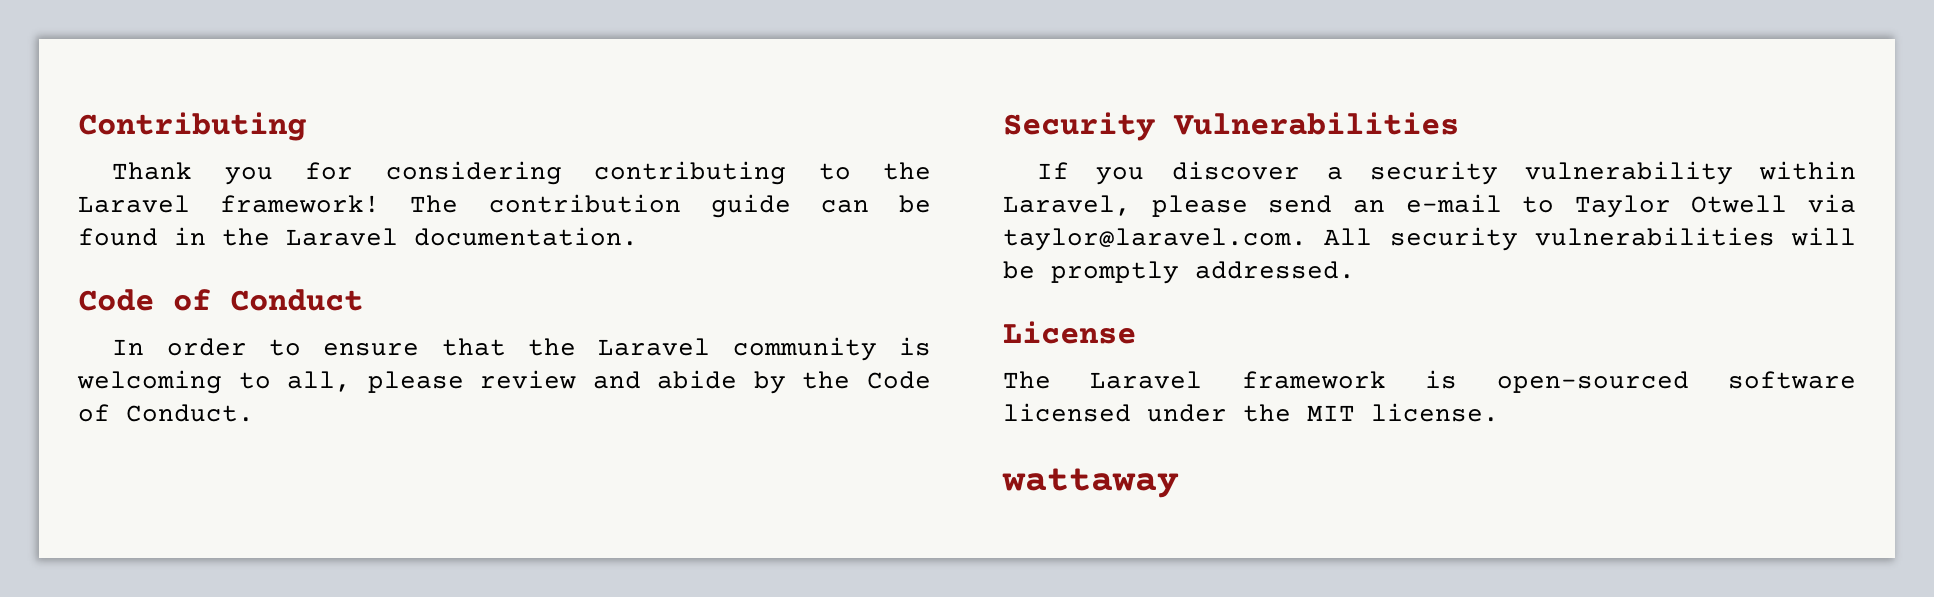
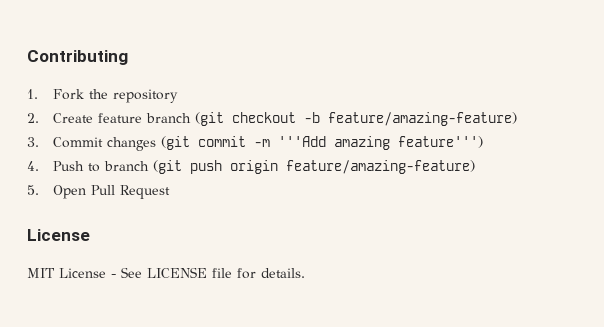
[112,161,931,185] [78,194,931,218] [78,227,638,246] [78,289,363,311] [112,337,931,361] [77,370,931,394] [78,404,254,422] [1003,112,1459,141] [1037,161,1856,185] [1003,194,1856,218] [1003,227,1856,251] [1003,261,1355,284] [1003,321,1136,344] [1003,370,1856,393] [1003,403,1499,422] [1002,468,1179,498] Thank you for considering contributing to the Laravel framework! The contribution guide can be found in the Laravel documentation. // Code of Conduct // In order to ensure that the Laravel community is welcoming to all, please review and abide by the Code of Conduct. // Security Vulnerabilities // If you discover a security vulnerability within Laravel, please send an e-mail to Taylor Otwell via taylor@laravel.com. All security vulnerabilities will be promptly addressed. // License // The Laravel framework is open-sourced software licensed under the MIT license. // wattaway -> [27,89,179,103] [27,112,518,126] [27,136,484,151] [27,160,476,174] [27,185,171,199] [27,229,90,241] [27,267,305,279] 1. Fork the repository // 2. Create feature branch (git checkout -b feature/amazing-feature) // 3. Commit changes (git commit -m '''Add amazing feature''') // 4. Push to branch (git push origin feature/amazing-feature) // 5. Open Pull Request // License // MIT License - See LICENSE file for details.

